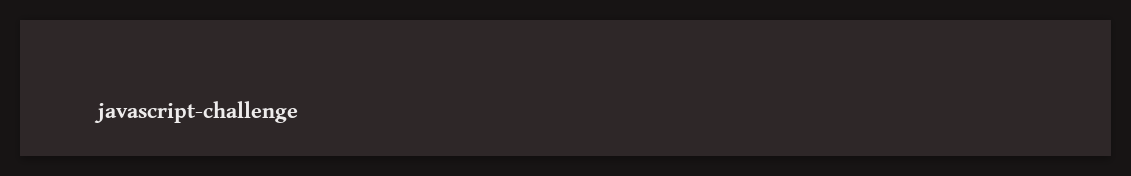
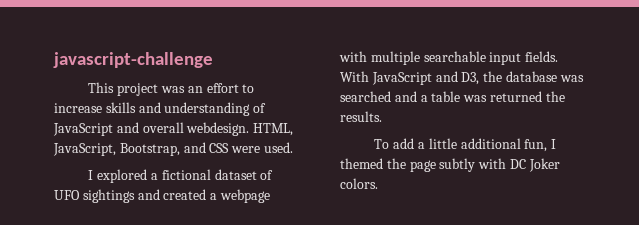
(298, 112) none -> [88,82,255,96] [54,102,267,116] [53,122,294,136] [53,142,293,156] [88,169,274,183] [54,189,270,203] [339,51,559,65] [340,71,584,85] [340,91,565,102] [340,111,382,122] [374,138,557,152] [340,158,560,172] [340,178,378,189] // This project was an effort to increase skills and understanding of JavaScript and overall webdesign. HTML, JavaScript, Bootstrap, and CSS were used. // I explored a fictional dataset of UFO sightings and created a webpage with multiple searchable input fields. With JavaScript and D3, the database was searched and a table was returned the results. // To add a little additional fun, I themed the page subtly with DC Joker colors.

